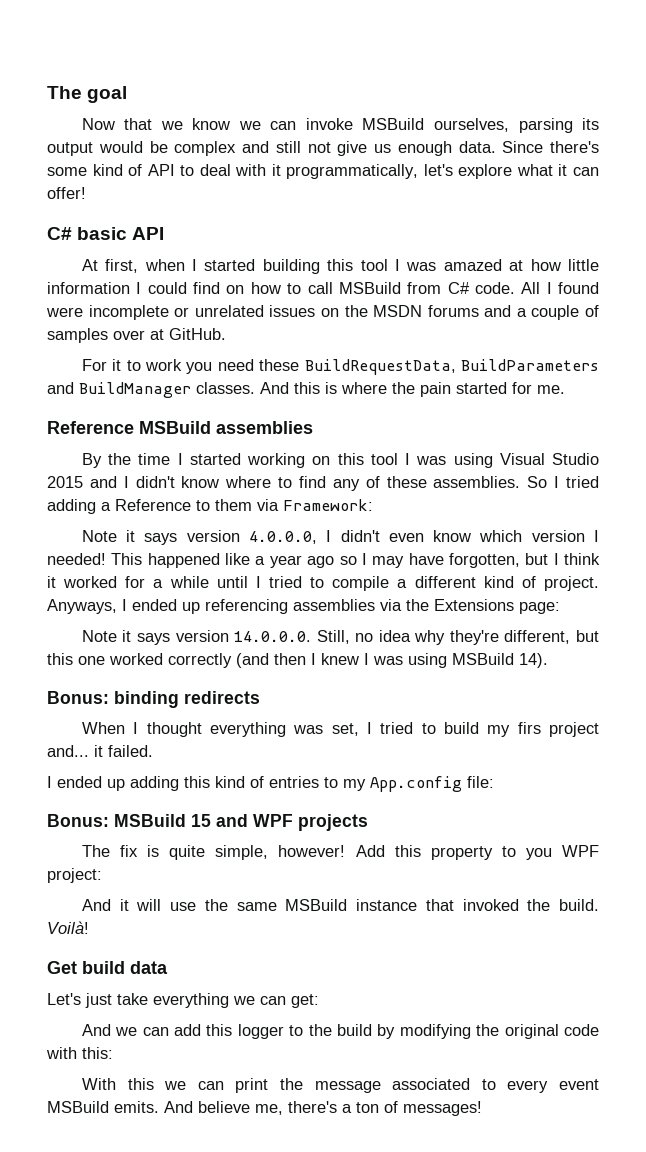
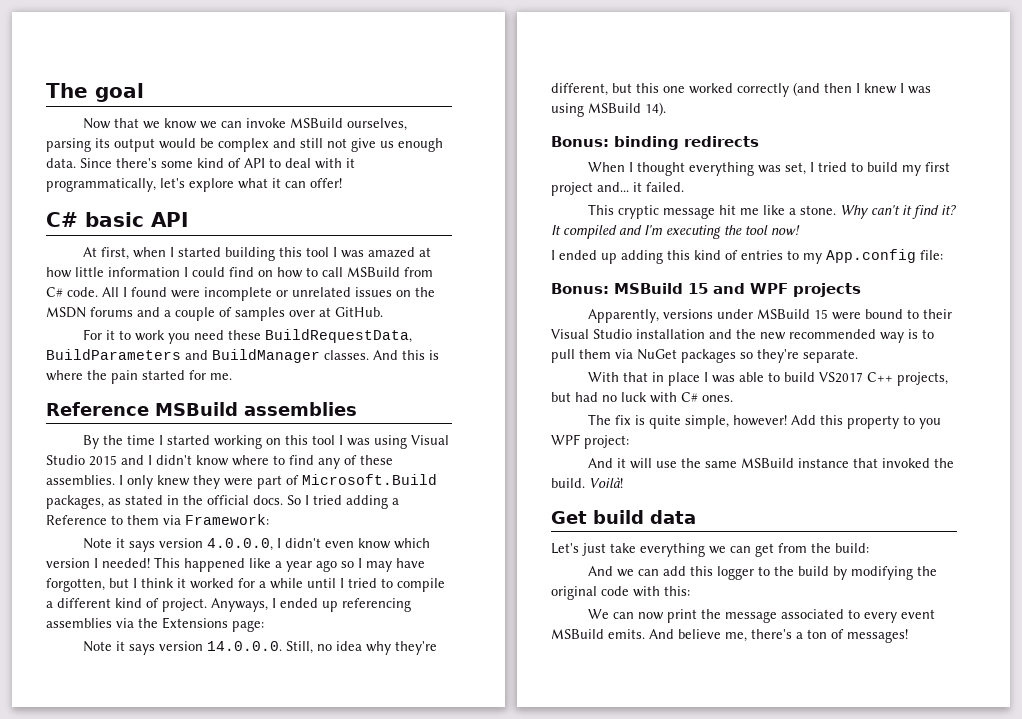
(521, 482) none -> [119,474,437,489] [46,495,283,509] I only knew they were part of Microsoft.Build packages, as stated in the official docs.
[517,722,541,734] firs -> [924,162,950,172] first
(153, 751) none -> [587,204,957,219] [551,225,800,239] // This cryptic message hit me like a stone. Why can't it find it? It compiled and I'm executing the tool now!
(368, 822) none -> [587,309,952,323] [551,329,934,343] [551,349,858,363] [587,372,948,386] [551,392,733,403] // Apparently, versions under MSBuild 15 were bound to their Visual Studio installation and the new recommended way is to pull them via NuGet packages so they're separate. // With that in place I was able to build VS2017 C++ projects, but had no luck with C# ones.
[291,994,319,1008] get: -> [755,543,869,557] get from the build:
[81,1078,224,1090] With this we can -> [587,609,664,620] We can now

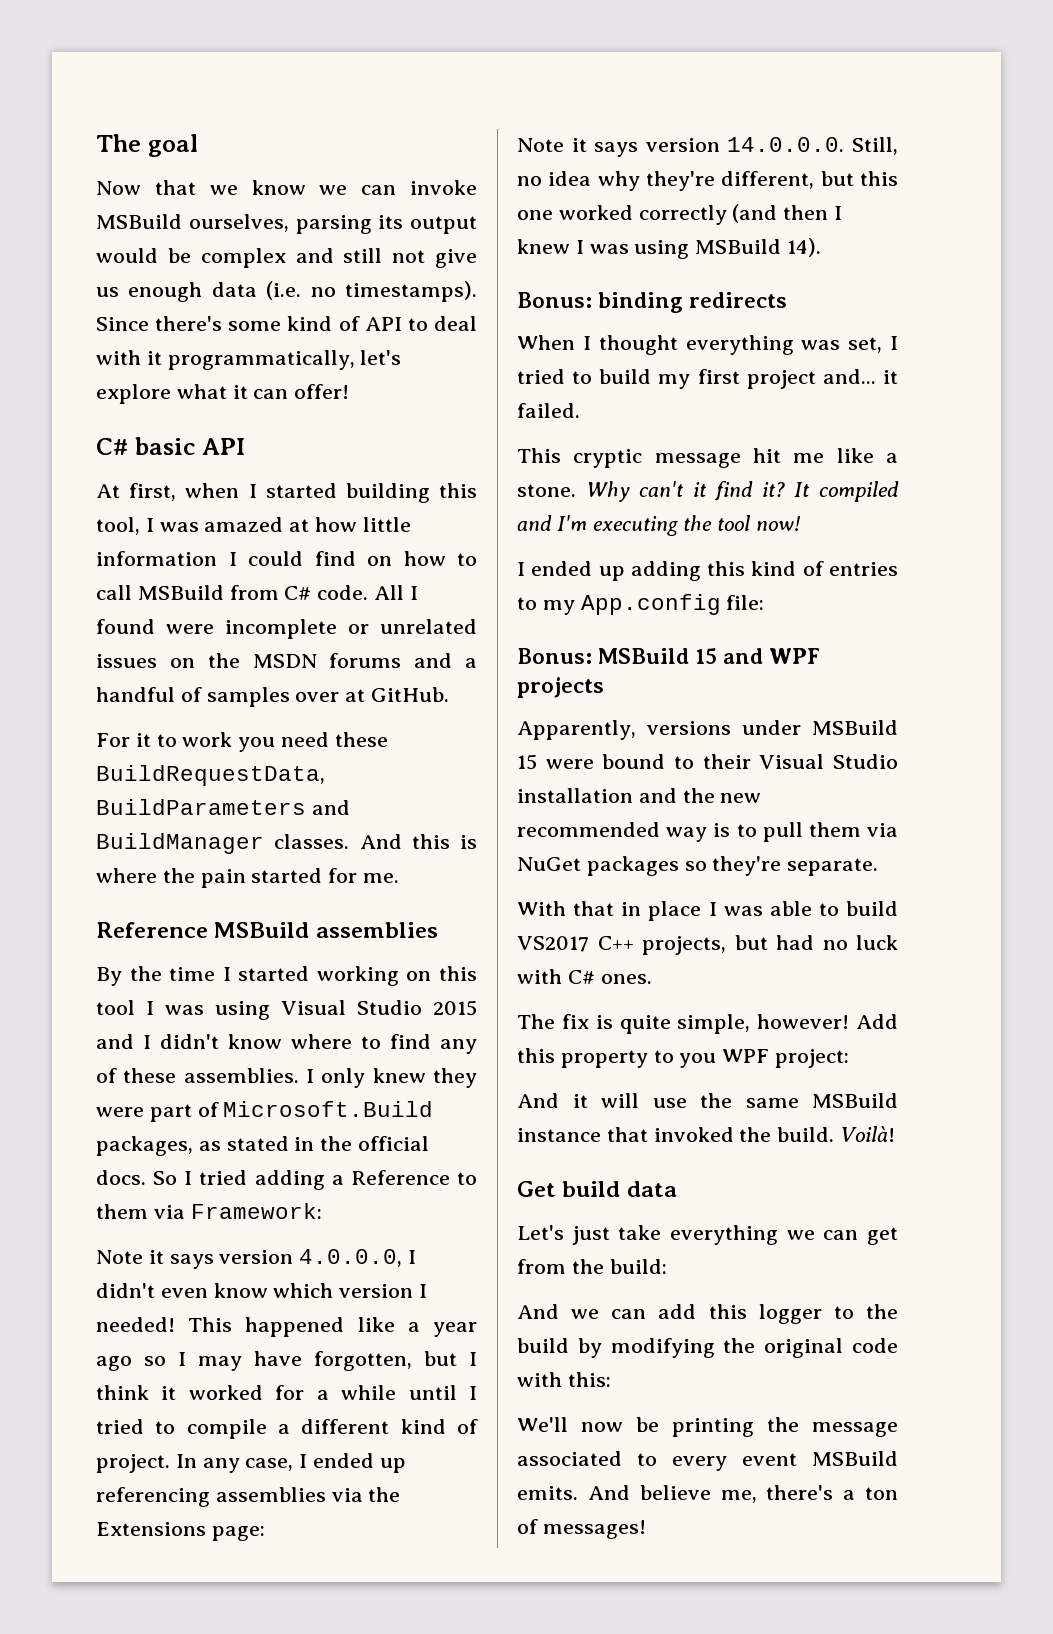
[46,158,76,168] data. -> [211,281,477,302] data (i.e. no timestamps).
[305,247,329,257] tool -> [96,517,140,535] tool,
[175,307,215,321] couple -> [96,687,175,702] handful
[211,598,268,612] Anyways, -> [175,1454,294,1473] In any case,
[587,609,697,623] We can now print -> [517,1417,754,1437] We'll now be printing

